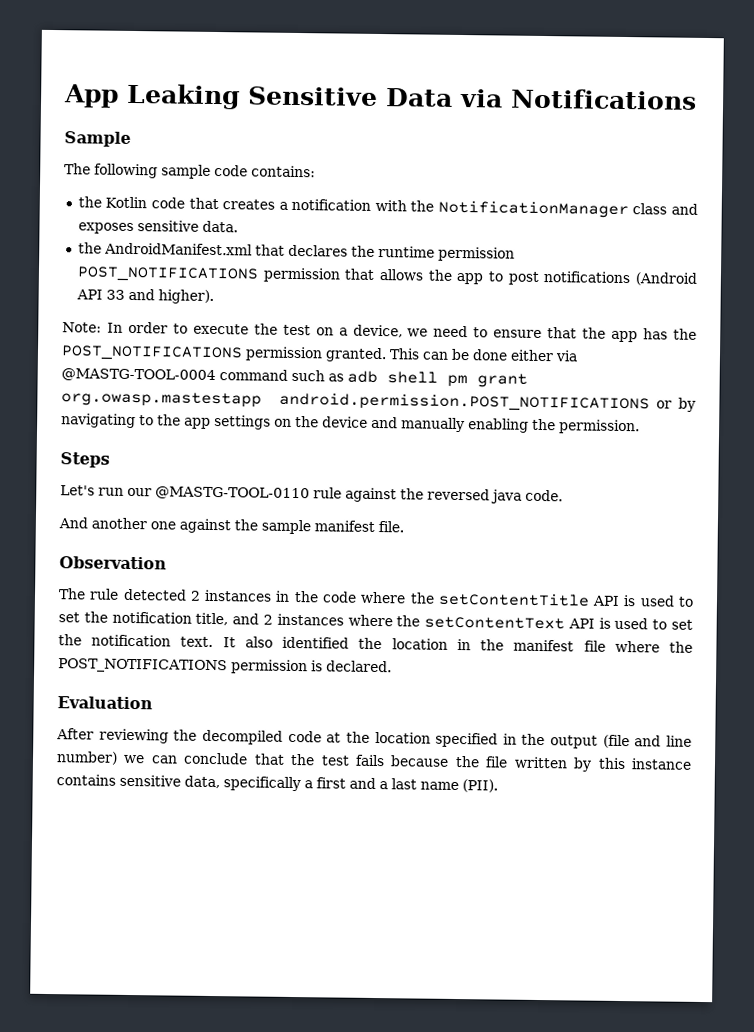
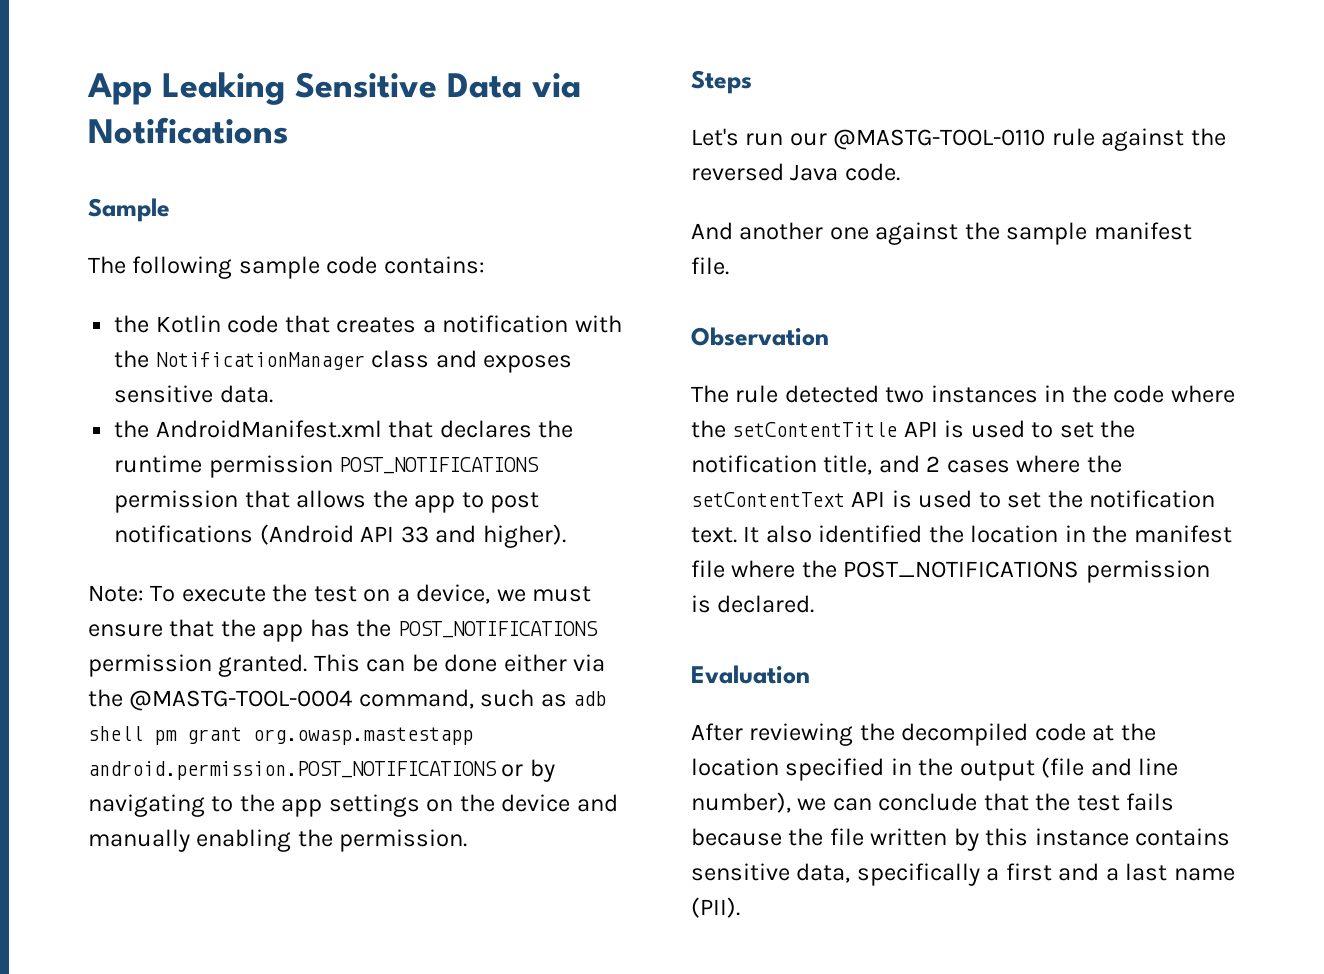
[106,321,188,334] In order to -> [150,585,176,602] To
[433,325,489,338] need to -> [532,586,592,602] must
[61,368,288,383] @MASTG-TOOL-0004 command -> [88,689,474,711] the @MASTG-TOOL-0004 command,
[491,489,522,504] java -> [790,164,839,181] Java
[189,590,201,601] 2 -> [885,387,925,403] two
[276,613,344,626] instances -> [946,460,1010,473] cases
[56,751,118,765] number) -> [691,792,791,813] number),

